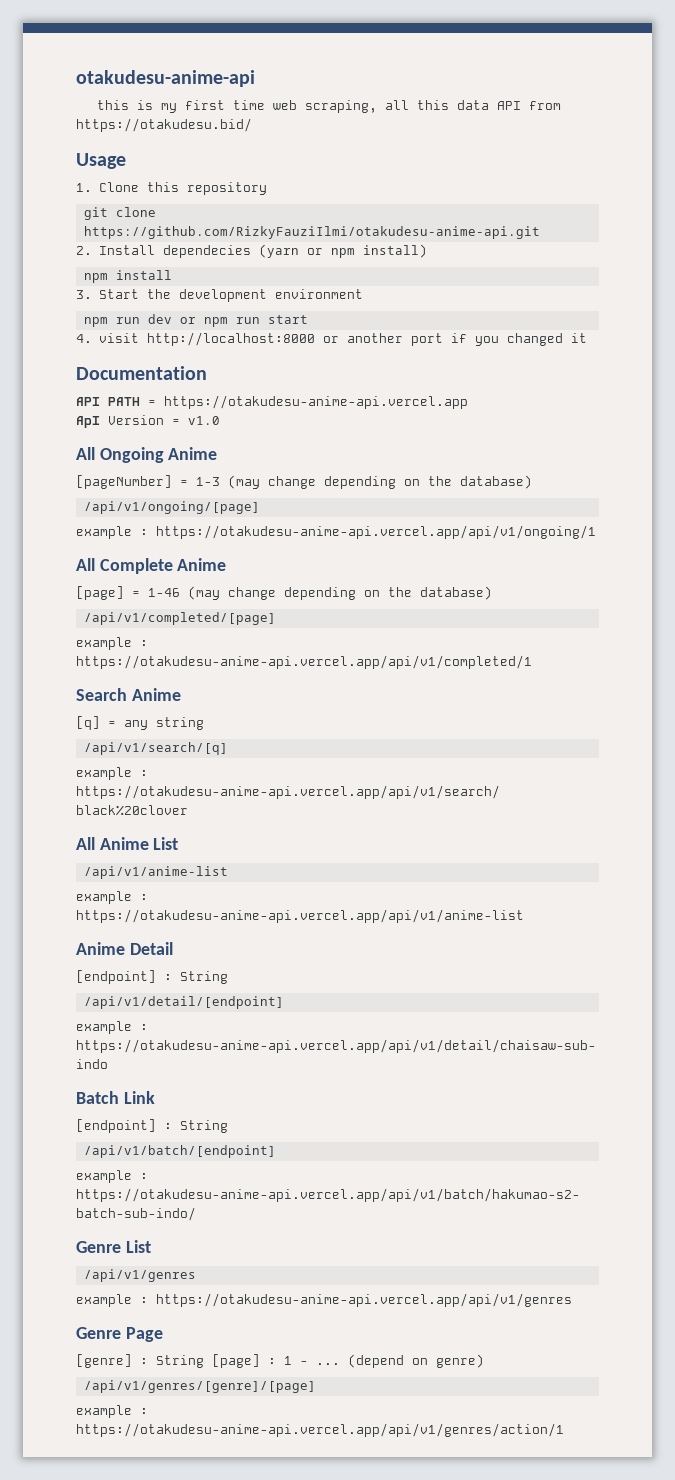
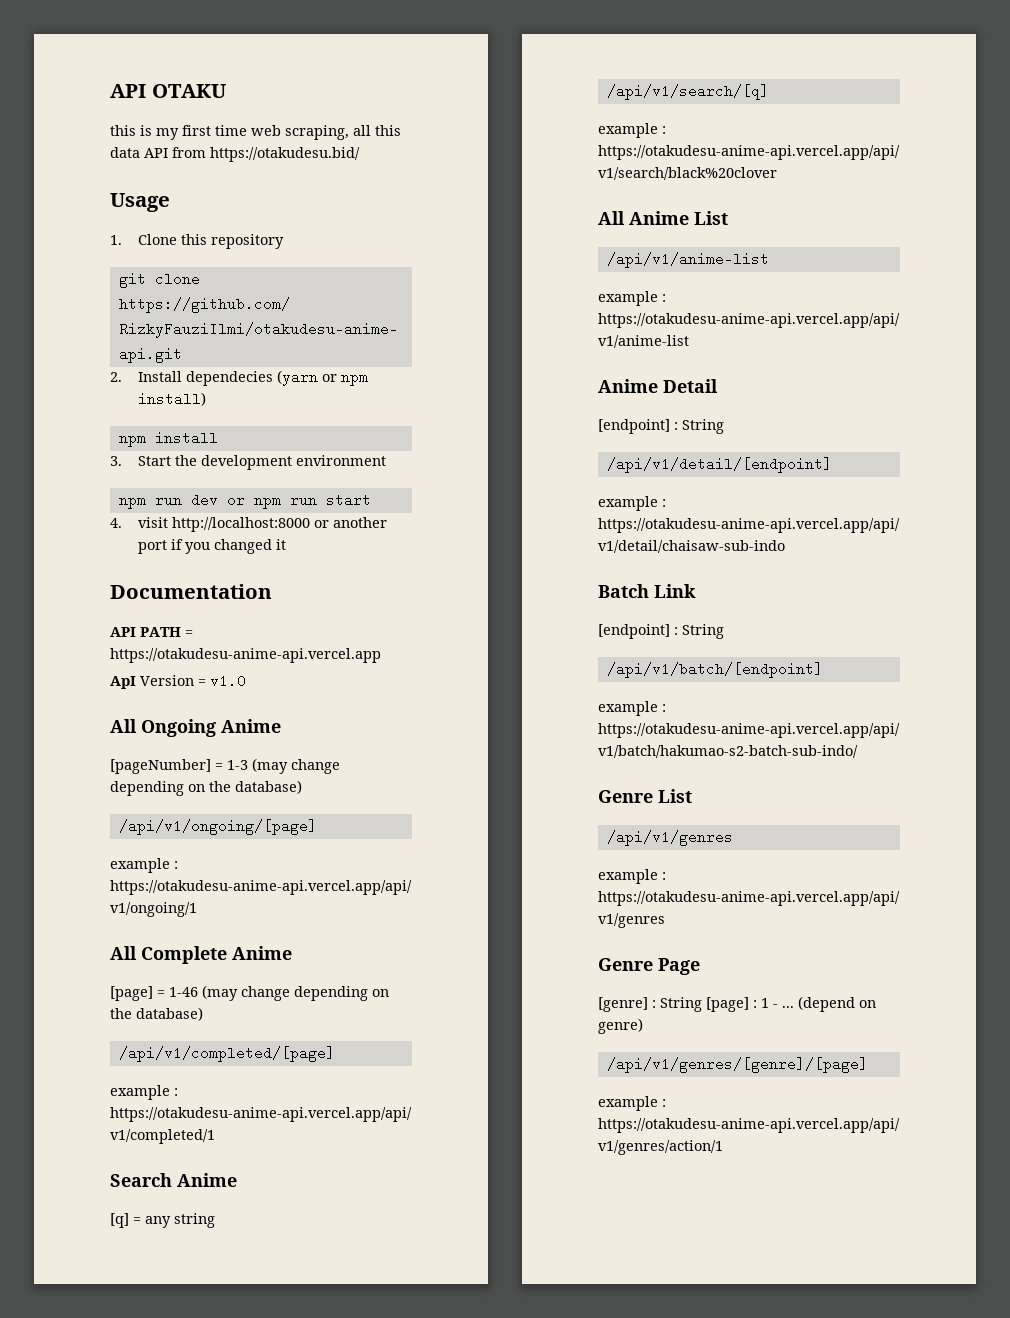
[76,70,255,87] otakudesu-anime-api -> [110,84,226,98] API OTAKU

